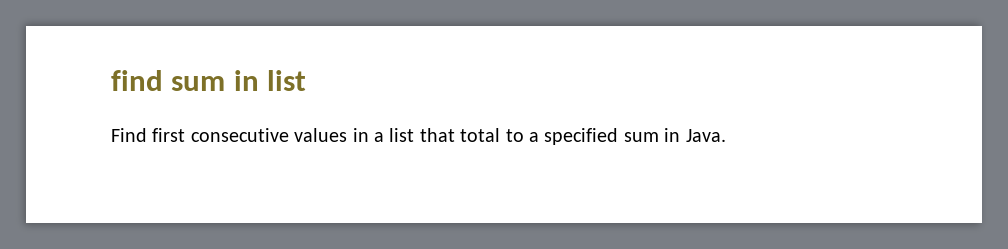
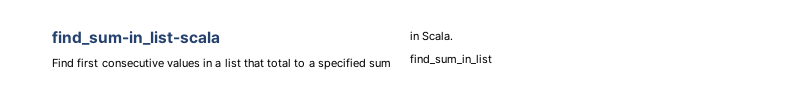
[111,70,307,91] find sum in list -> [52,31,220,45] find_sum-in_list-scala
[685,129,726,142] Java. -> [422,31,454,41] [410,54,492,64] Scala. // find_sum_in_list

